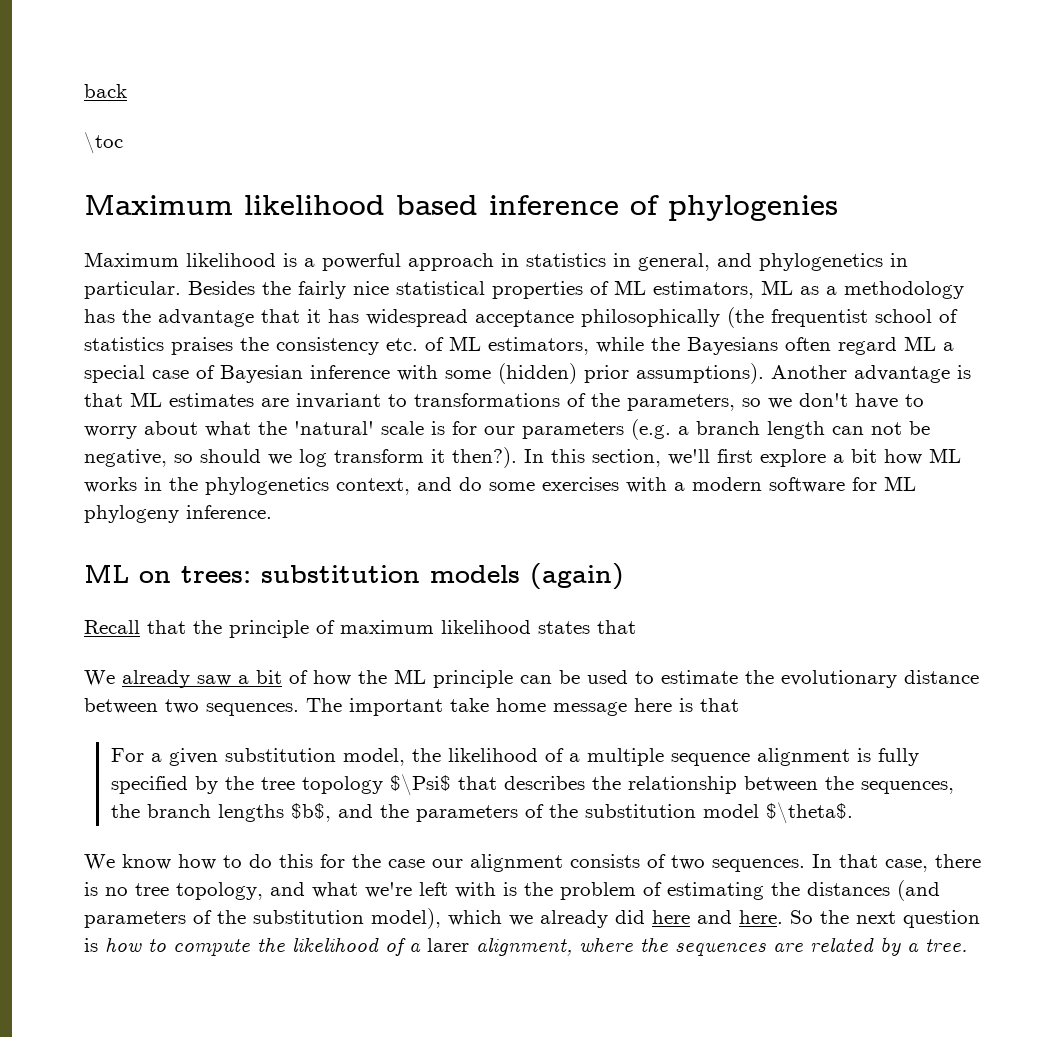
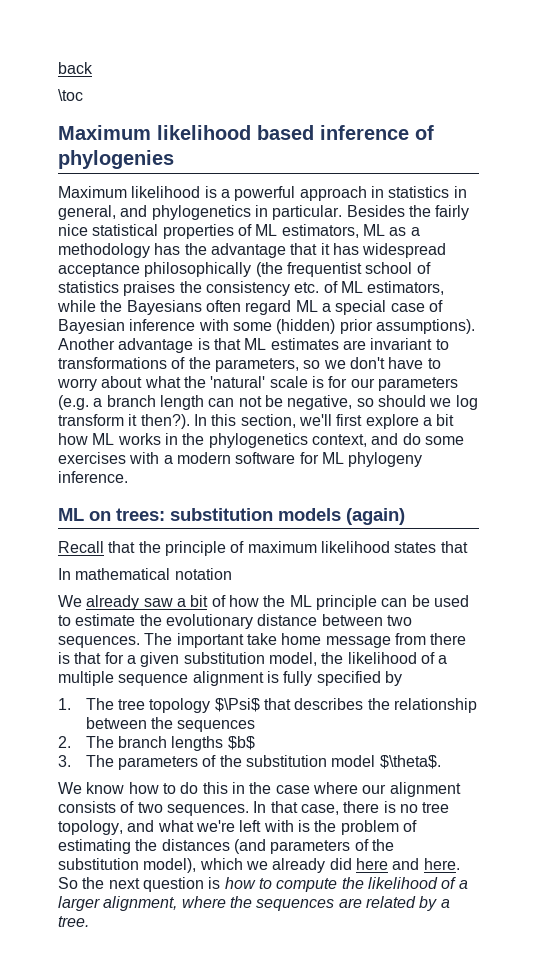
(636, 627) none -> [58,568,232,580] // In mathematical notation
[634,698,739,712] [110,748,144,762] here is that // For -> [394,633,467,645] [58,652,124,664] from there is that for
[224,776,254,790] the -> [58,698,114,710] // 1. The
[860,781,954,794] [110,803,409,822] sequences, the branch lengths $b$, and the -> [177,720,256,732] [58,736,255,751] [58,755,114,767] sequences // 2. The branch lengths $b$ // 3. The
[320,854,345,868] for -> [231,782,245,794] in
(425, 863) none -> [312,782,358,794] where
[427,938,469,952] larer -> [58,896,100,911] larger

